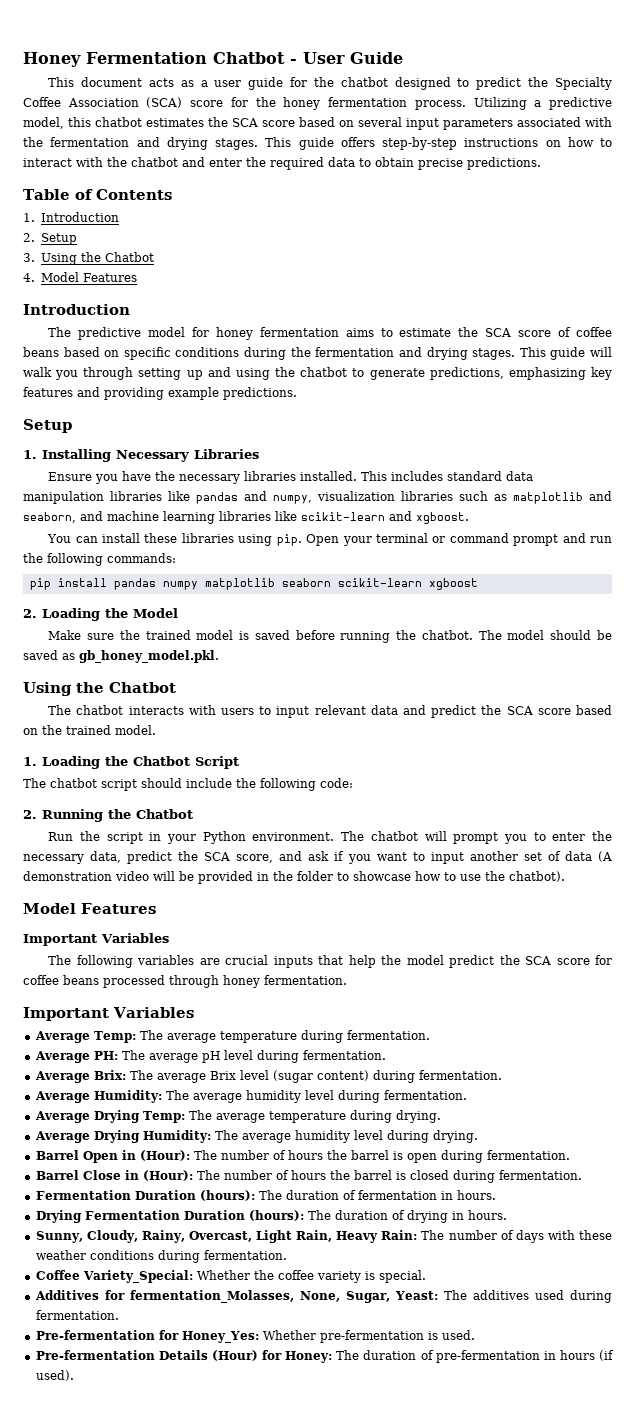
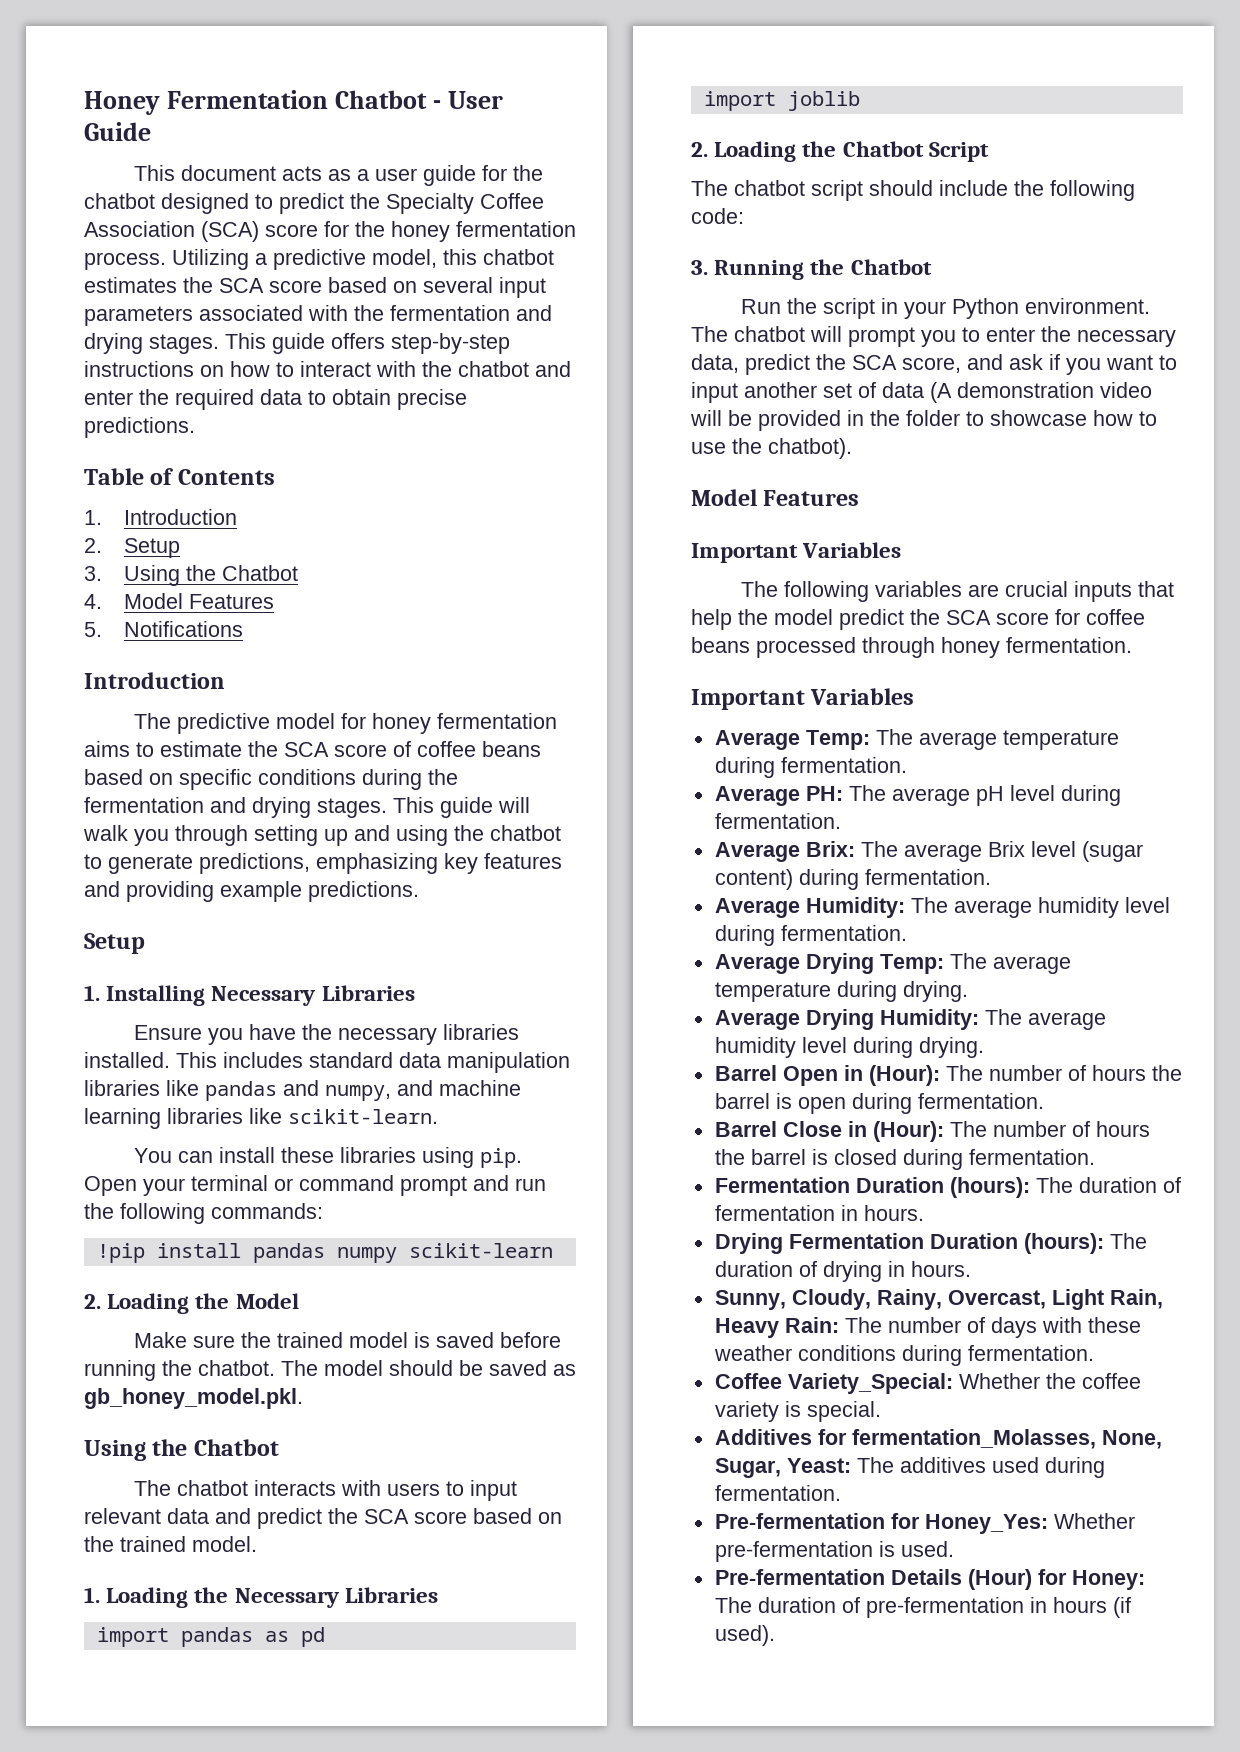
(137, 277) none -> [84,621,243,637] // 5. Notifications
[317,491,612,504] [23,512,76,523] visualization libraries such as matplotlib and seaborn, -> (391, 1093) none
[301,511,469,524] scikit-learn and xgboost. -> [288,1109,438,1124] scikit-learn.
[29,578,51,590] pip -> [96,1243,145,1263] !pip
[204,578,478,590] matplotlib seaborn scikit-learn xgboost -> [408,1243,553,1258] scikit-learn
(128, 761) none -> [234,1587,438,1608] [96,1627,325,1647] [703,91,860,111] [691,141,837,162] Necessary Libraries // import pandas as pd // import joblib // 2. Loading the
[23,810,37,819] 2. -> [691,260,708,275] 3.

